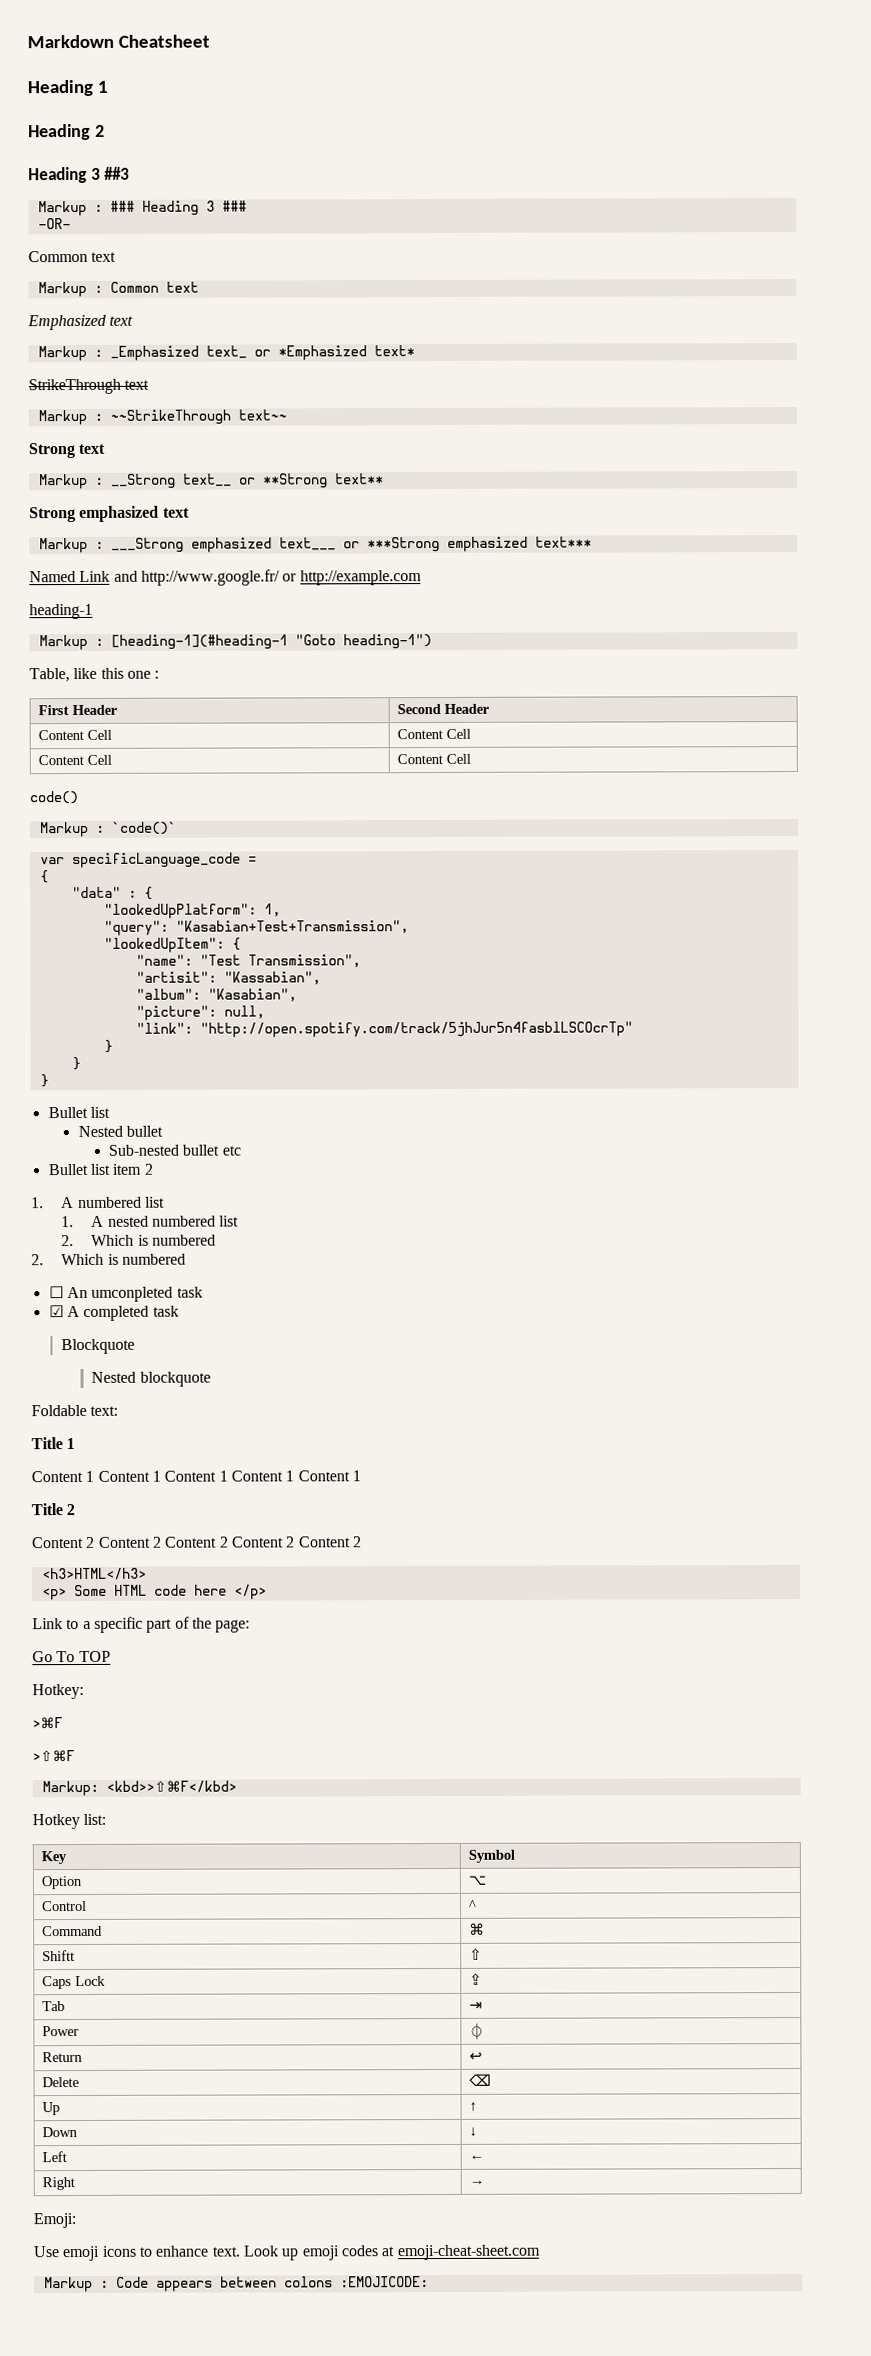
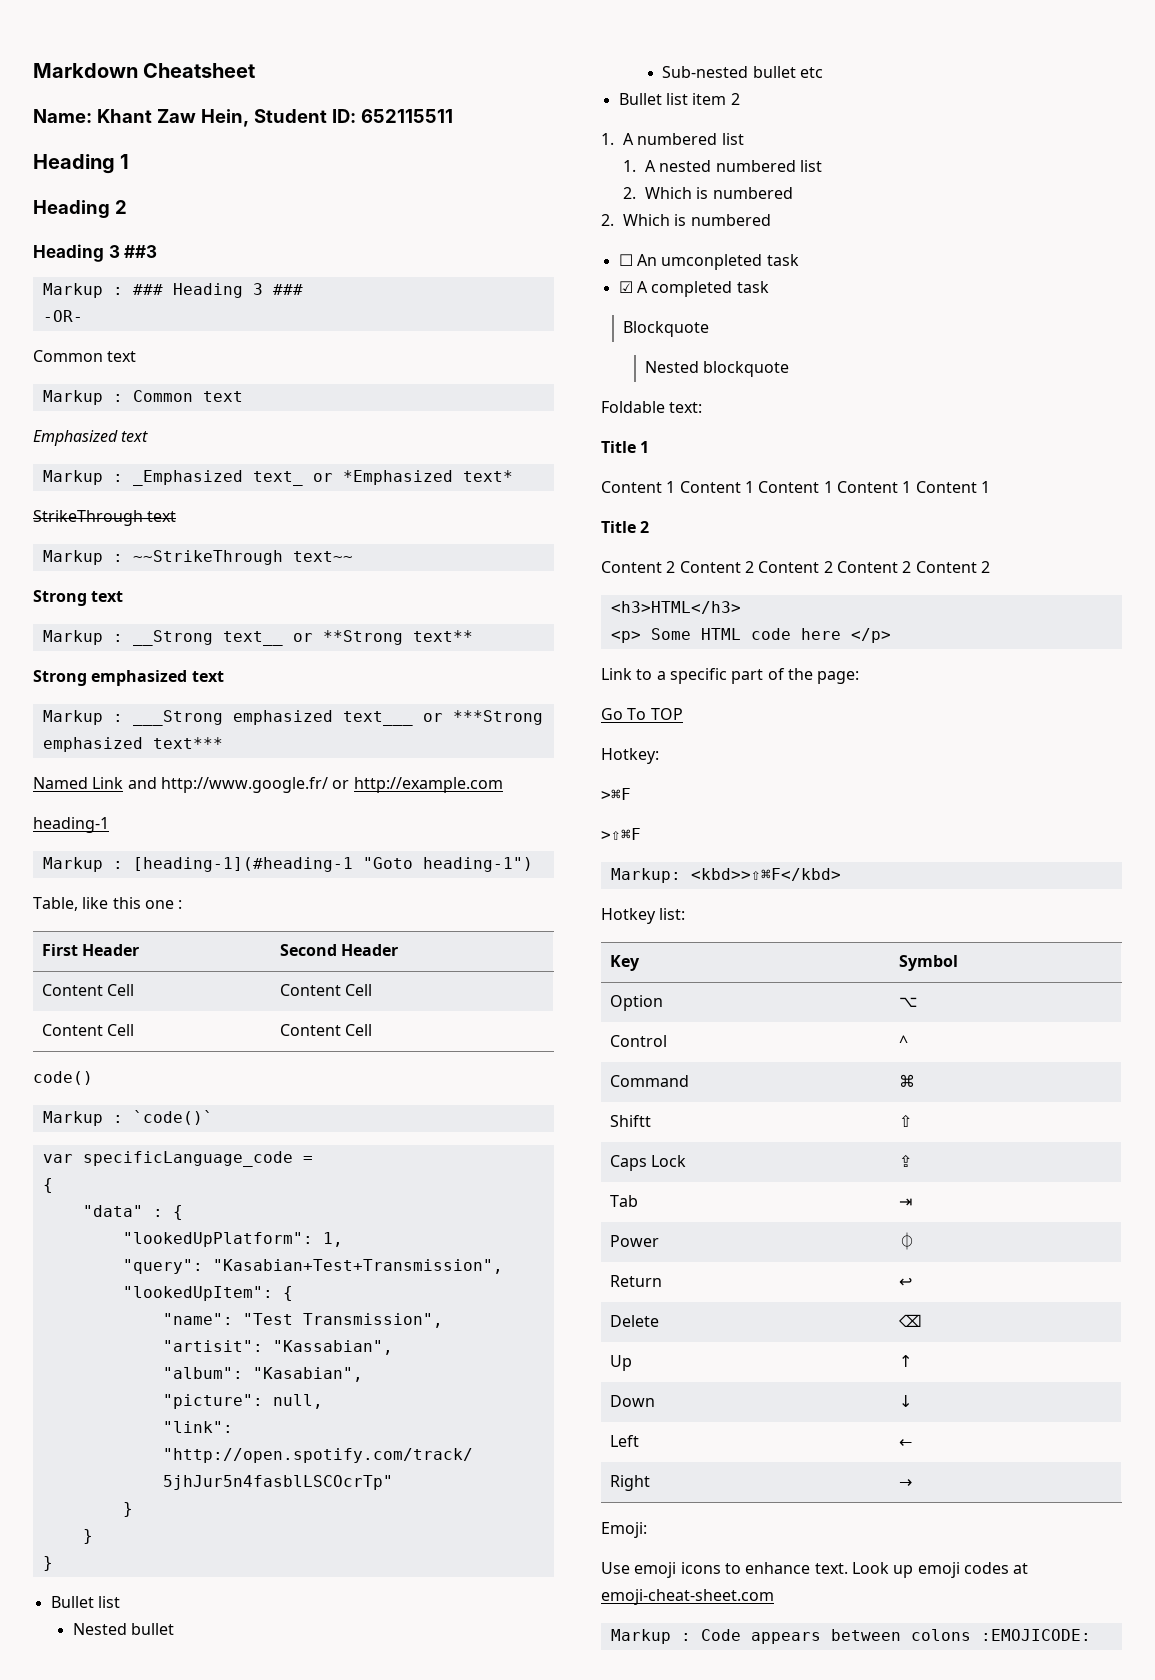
(210, 41) none -> [33,109,453,127] // Name: Khant Zaw Hein, Student ID: 652115511

